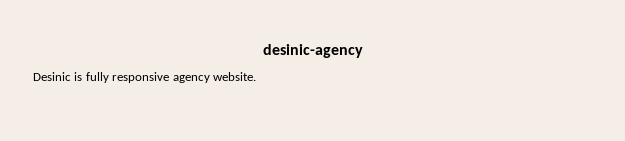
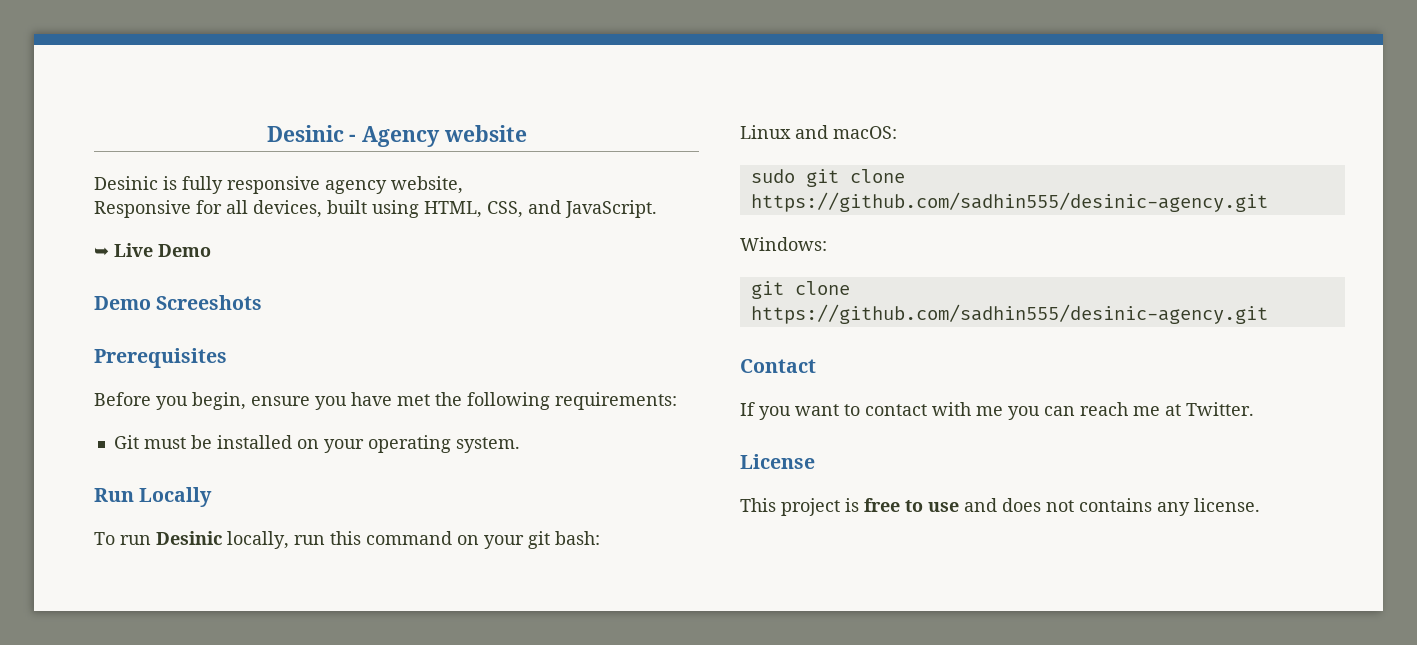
[263,44,363,58] desinic-agency -> [266,125,527,147] Desinic - Agency website
[212,72,256,81] website. -> [391,176,463,194] [94,200,657,218] [94,243,211,257] [94,295,263,310] [94,348,227,368] [94,392,677,410] [113,435,520,453] [94,487,213,507] [94,531,600,549] [740,125,897,139] [750,169,905,187] [750,192,1268,212] [740,237,827,251] [750,281,850,299] [750,304,1268,324] [740,359,816,373] [740,402,1254,420] [740,454,815,469] [740,498,1260,516] website, // Responsive for all devices, built using HTML, CSS, and JavaScript. // ➥ Live Demo // Demo Screeshots // Prerequisites // Before you begin, ensure you have met the following requirements: // Git must be installed on your operating system. // Run Locally // To run Desinic locally, run this command on your git bash: // Linux and macOS: // sudo git clone https://github.com/sadhin555/desinic-agency.git // Windows: // git clone https://github.com/sadhin555/desinic-agency.git // Contact // If you want to contact with me you can reach me at Twitter. // License // This project is free to use and does not contains any license.

